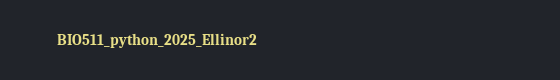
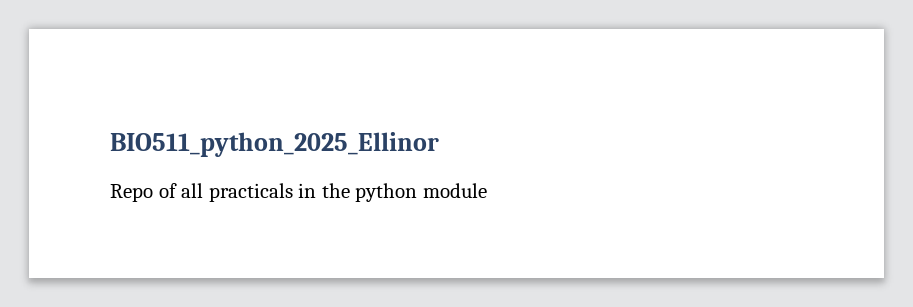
[57,33,257,48] BIO511_python_2025_Ellinor2 -> [110,132,439,157] [110,183,487,202] BIO511_python_2025_Ellinor // Repo of all practicals in the python module

